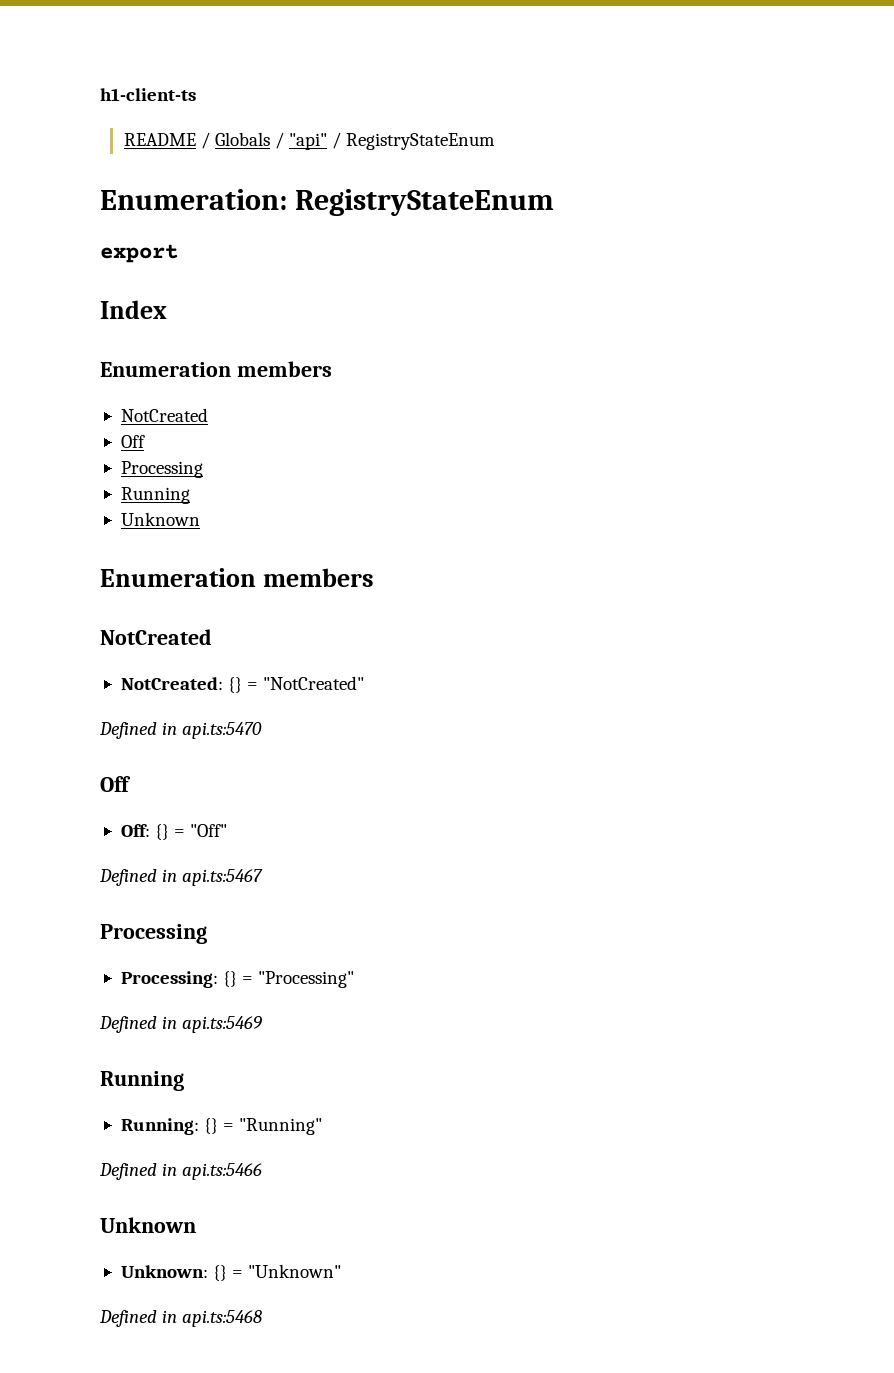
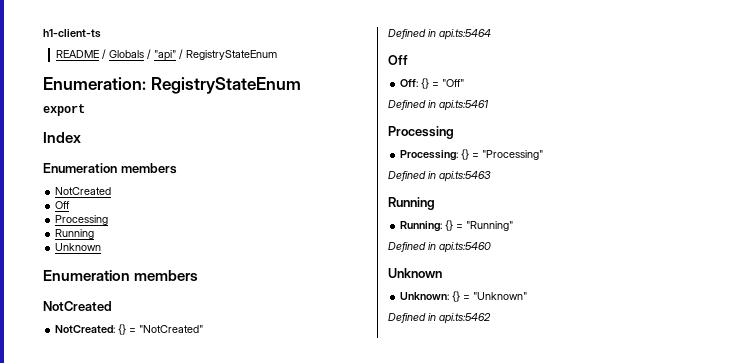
[182,722,263,739] api.ts:5470 -> [439,29,491,40] api.ts:5464
[182,869,264,886] api.ts:5467 -> [439,100,489,111] api.ts:5461
[182,1016,263,1033] api.ts:5469 -> [439,171,491,182] api.ts:5463
[182,1163,263,1180] api.ts:5466 -> [439,242,491,253] api.ts:5460
[182,1310,263,1327] api.ts:5468 -> [439,313,491,324] api.ts:5462

